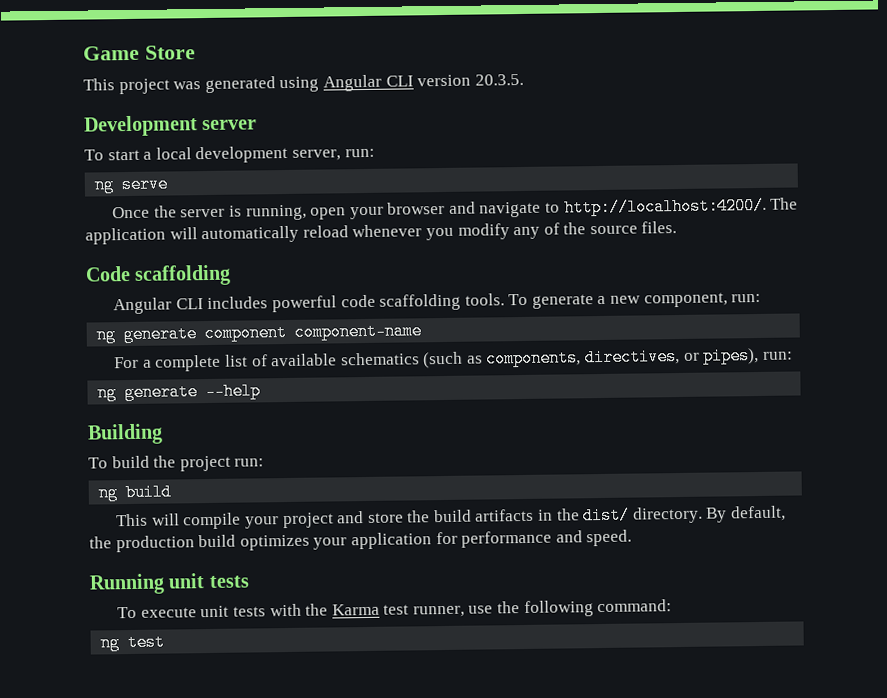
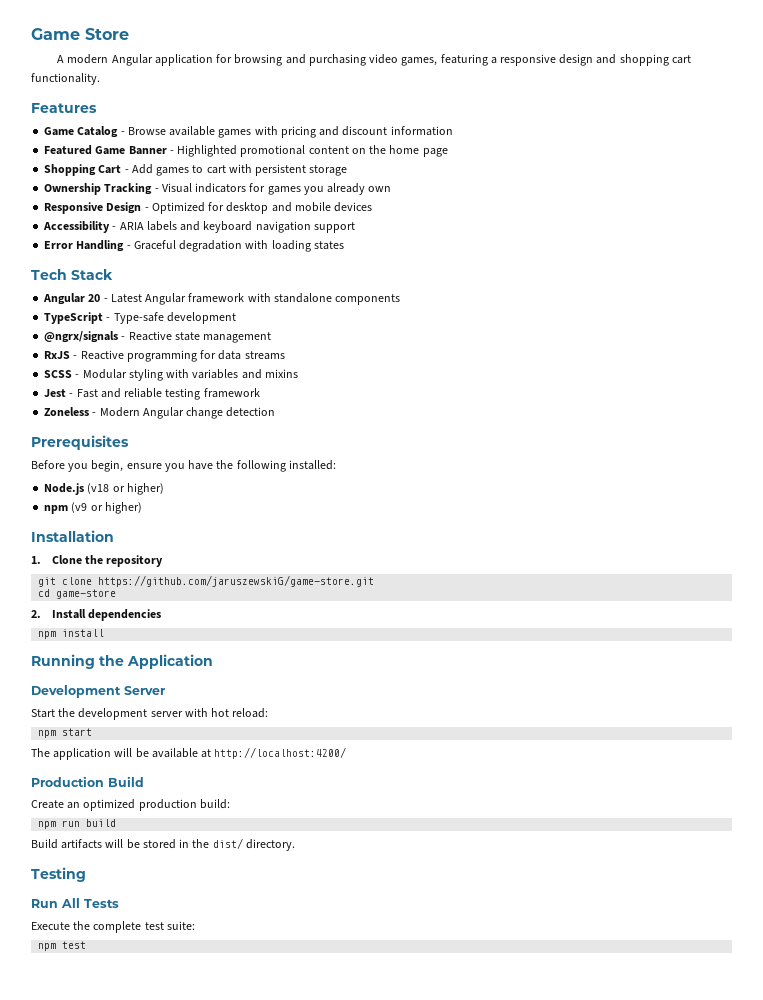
[83,73,524,95] [84,115,258,137] [84,145,375,164] [94,175,169,194] [112,196,799,221] [85,221,678,245] [85,264,232,286] [113,292,762,315] [96,322,423,344] [114,346,793,372] [97,382,262,402] [87,423,163,445] [88,455,265,472] [98,483,173,502] [116,505,786,530] [89,529,633,553] [89,573,250,595] [117,599,673,619] [100,634,121,652] This project was generated using Angular CLI version 20.3.5. // Development server // To start a local development server, run: // ng serve // Once the server is running, open your browser and navigate to http://localhost:4200/. The application will automatically reload whenever you modify any of the source files. // Code scaffolding // Angular CLI includes powerful code scaffolding tools. To generate a new component, run: // ng generate component component-name // For a complete list of available schematics (such as components, directives, or pipes), run: // ng generate --help // Building // To build the project run: // ng build // This will compile your project and store the build artifacts in the dist/ directory. By default, the production build optimizes your application for performance and speed. // Running unit tests // To execute unit tests with the Karma test runner, use the following command: // ng -> [57,54,691,66] [31,73,100,85] [31,103,97,113] [44,126,453,138] [44,145,448,157] [44,164,348,176] [44,183,392,195] [44,202,373,214] [43,221,355,233] [44,240,344,252] [31,269,113,280] [43,293,401,305] [44,312,236,324] [44,331,272,343] [44,350,285,362] [44,369,298,381] [44,388,260,400] [44,407,276,419] [31,435,129,450] [31,460,336,472] [44,483,164,495] [44,502,142,514] [31,530,114,542] [31,555,164,567] [38,575,375,587] [38,589,117,599] [31,609,162,621] [38,629,105,639] [31,654,213,669] [31,685,166,698] [31,708,269,720] [38,728,93,738] [31,747,347,760] [31,776,144,787] [31,799,230,811] [38,819,117,829] [31,838,295,851] [31,867,86,882] [31,898,119,908] [31,921,195,933] [38,943,57,951] A modern Angular application for browsing and purchasing video games, featuring a responsive design and shopping cart functionality. // Features // Game Catalog - Browse available games with pricing and discount information // Featured Game Banner - Highlighted promotional content on the home page // Shopping Cart - Add games to cart with persistent storage // Ownership Tracking - Visual indicators for games you already own // Responsive Design - Optimized for desktop and mobile devices // Accessibility - ARIA labels and keyboard navigation support // Error Handling - Graceful degradation with loading states // Tech Stack // Angular 20 - Latest Angular framework with standalone components // TypeScript - Type-safe development // @ngrx/signals - Reactive state management // RxJS - Reactive programming for data streams // SCSS - Modular styling with variables and mixins // Jest - Fast and reliable testing framework // Zoneless - Modern Angular change detection // Prerequisites // Before you begin, ensure you have the following installed: // Node.js (v18 or higher) // npm (v9 or higher) // Installation // 1. Clone the repository // git clone https://github.com/jaruszewskiG/game-store.git // cd game-store // 2. Install dependencies // npm install // Running the Application // Development Server // Start the development server with hot reload: // npm start // The application will be available at http://localhost:4200/ // Production Build // Create an optimized production build: // npm run build // Build artifacts will be stored in the dist/ directory. // Testing // Run All Tests // Execute the complete test suite: // npm

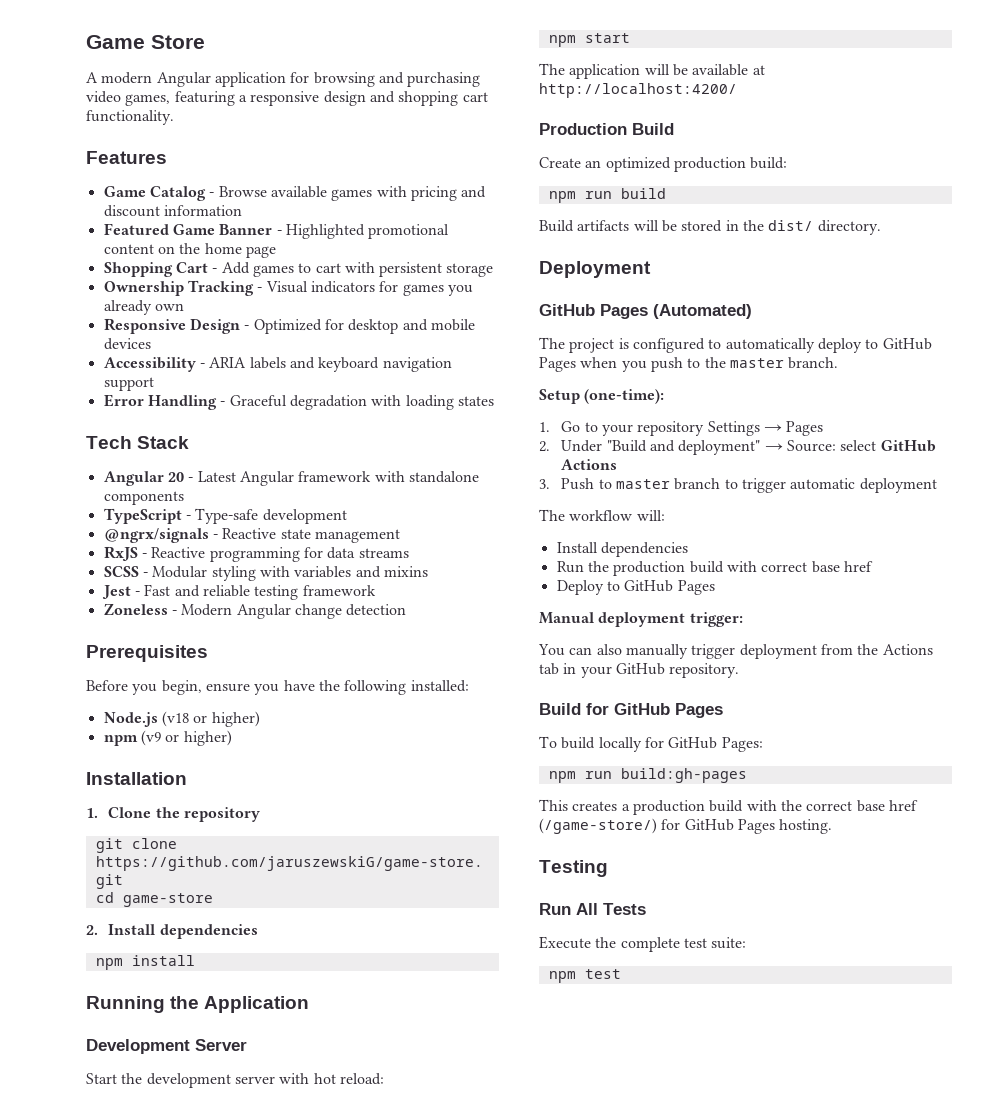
(295, 845) none -> [539,261,651,278] [539,304,752,319] [539,337,932,353] [539,357,839,372] [539,389,665,404] [539,421,824,436] [539,440,936,455] [561,459,618,470] [539,478,937,493] [539,509,665,521] [556,542,688,557] [556,561,873,576] [556,580,715,595] [539,612,743,627] [538,644,933,659] [539,663,740,678] [539,703,723,718] [539,736,763,752] [548,768,747,783] [539,799,918,815] [539,818,833,834] // Deployment // GitHub Pages (Automated) // The project is configured to automatically deploy to GitHub Pages when you push to the master branch. // Setup (one-time): // 1. Go to your repository Settings → Pages // 2. Under "Build and deployment" → Source: select GitHub Actions // 3. Push to master branch to trigger automatic deployment // The workflow will: // Install dependencies // Run the production build with correct base href // Deploy to GitHub Pages // Manual deployment trigger: // You can also manually trigger deployment from the Actions tab in your GitHub repository. // Build for GitHub Pages // To build locally for GitHub Pages: // npm run build:gh-pages // This creates a production build with the correct base href (/game-store/) for GitHub Pages hosting.

